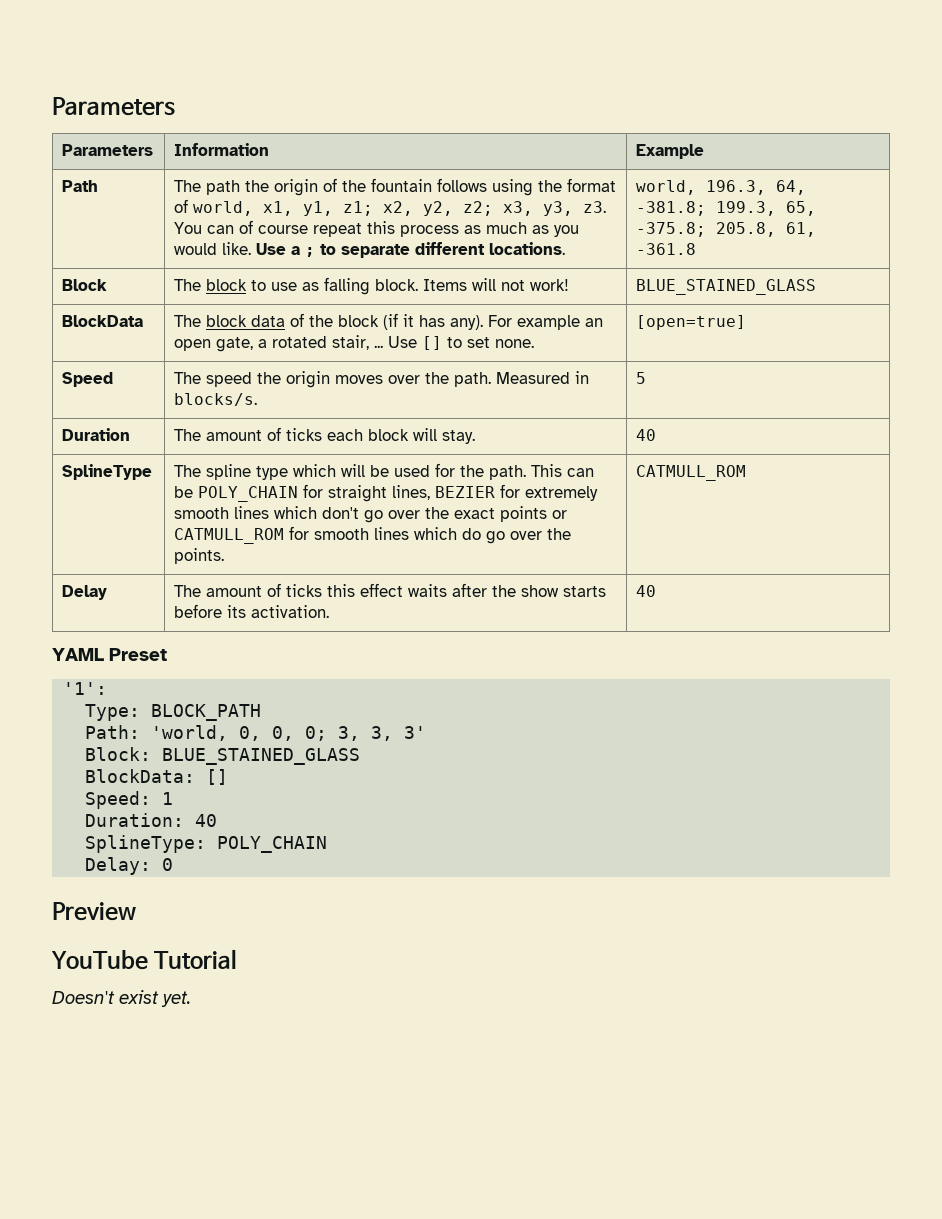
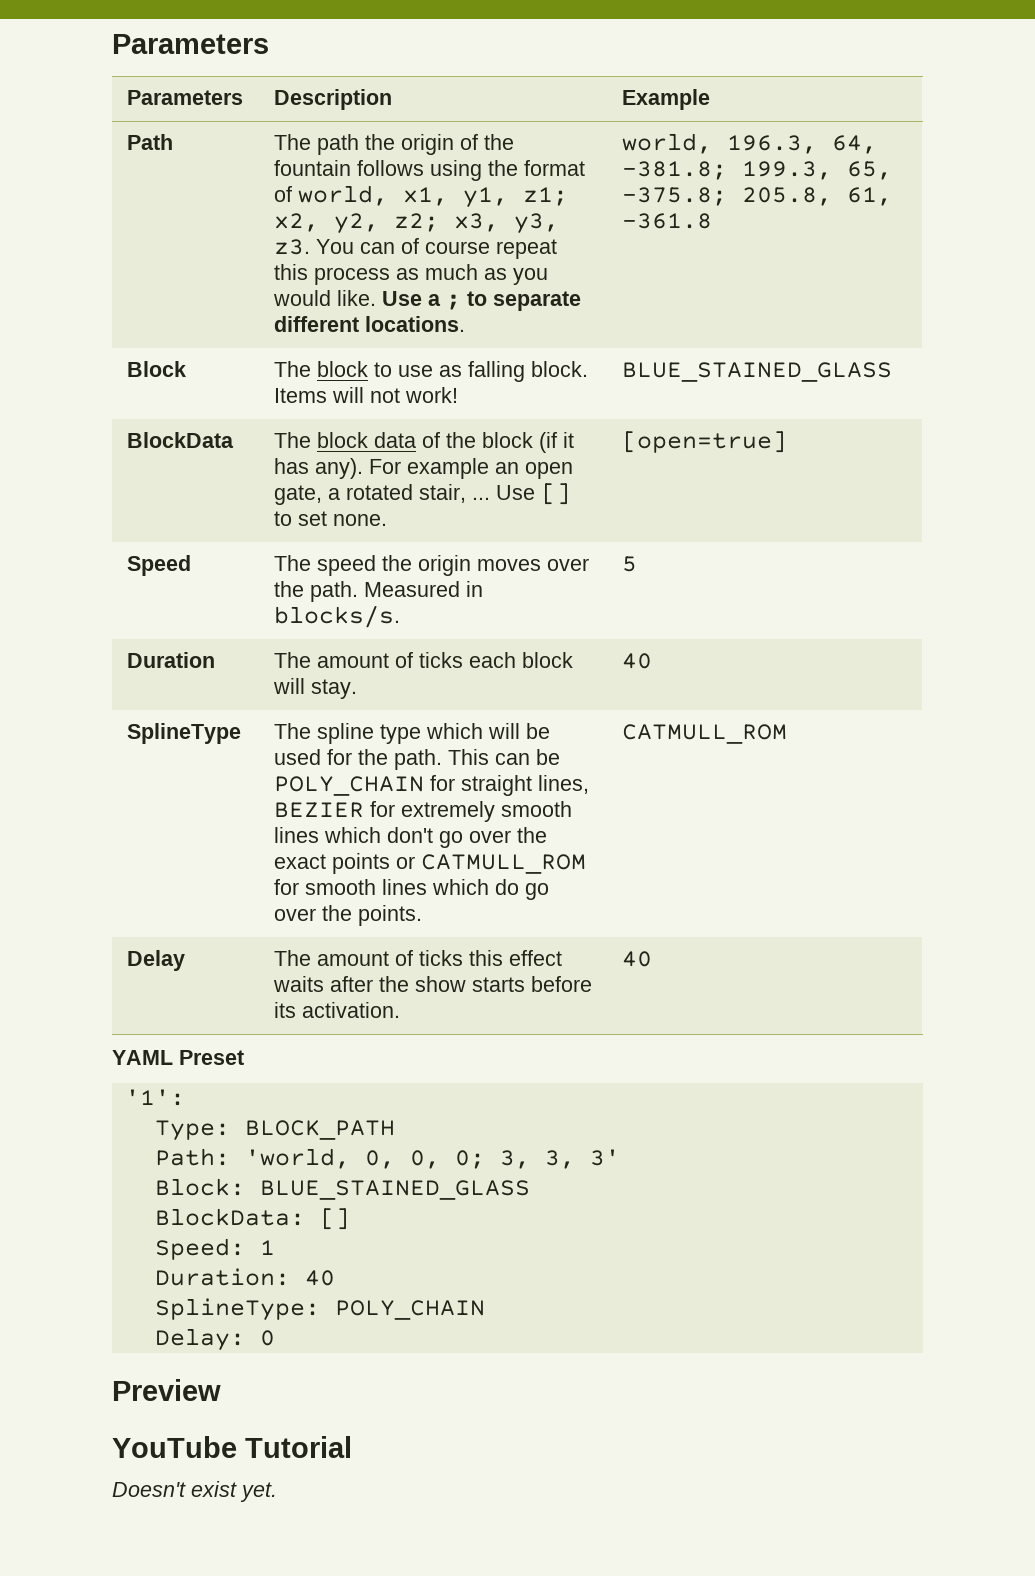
[174,143,270,156] Information -> [274,89,393,110] Description

